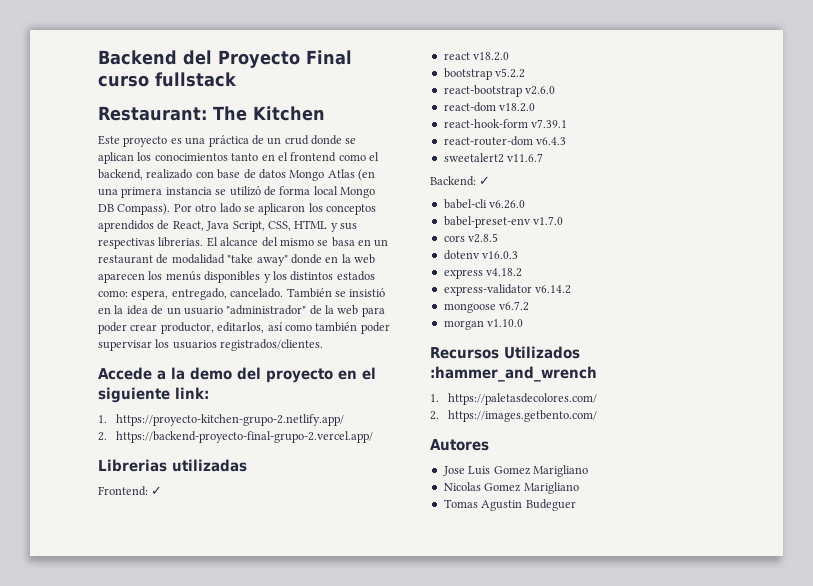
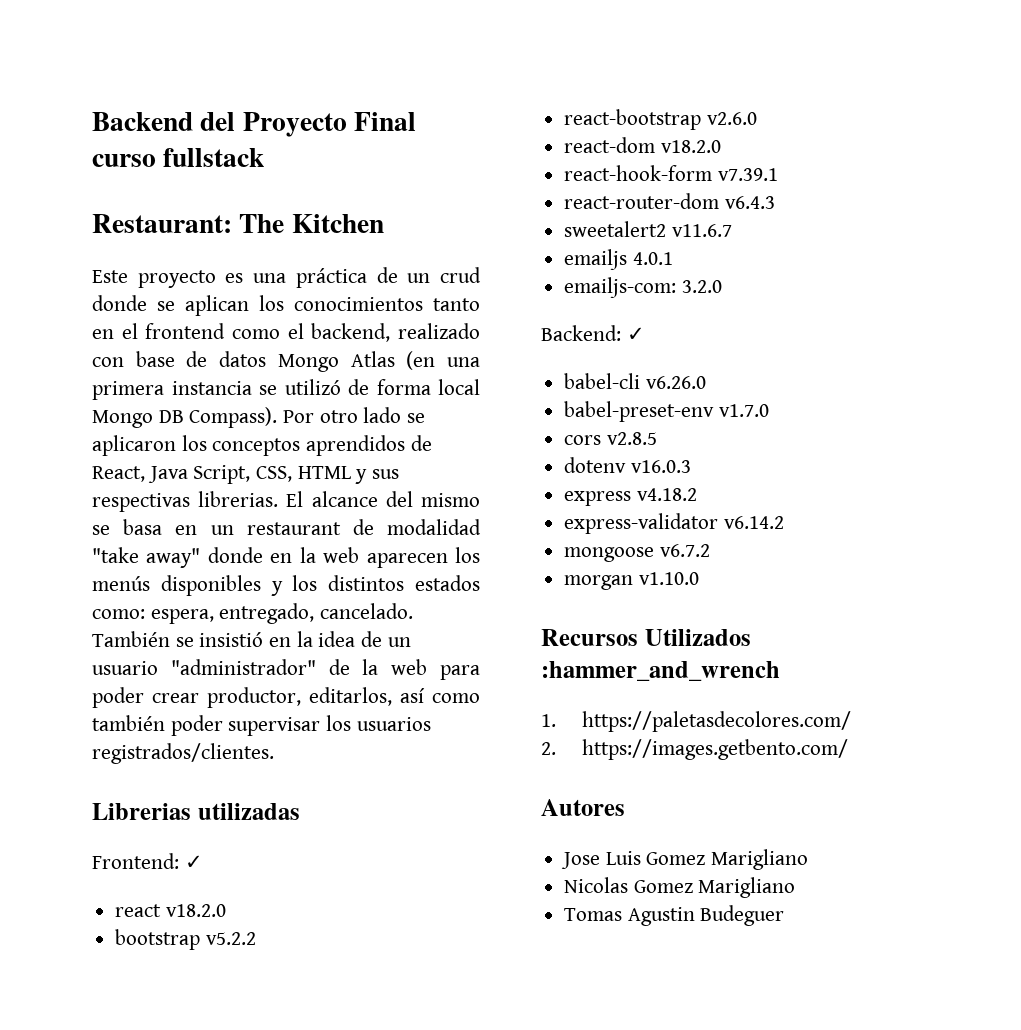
[98,367,376,383] [98,387,209,403] [98,414,344,426] [98,431,373,443] // Accede a la demo del proyecto en el siguiente link: // 1. https://proyecto-kitchen-grupo-2.netlify.app/ // 2. https://backend-proyecto-final-grupo-2.vercel.app/ -> (274, 753) none
(544, 157) none -> [564,249,673,270] [564,277,722,298] // emailjs 4.0.1 // emailjs-com: 3.2.0

